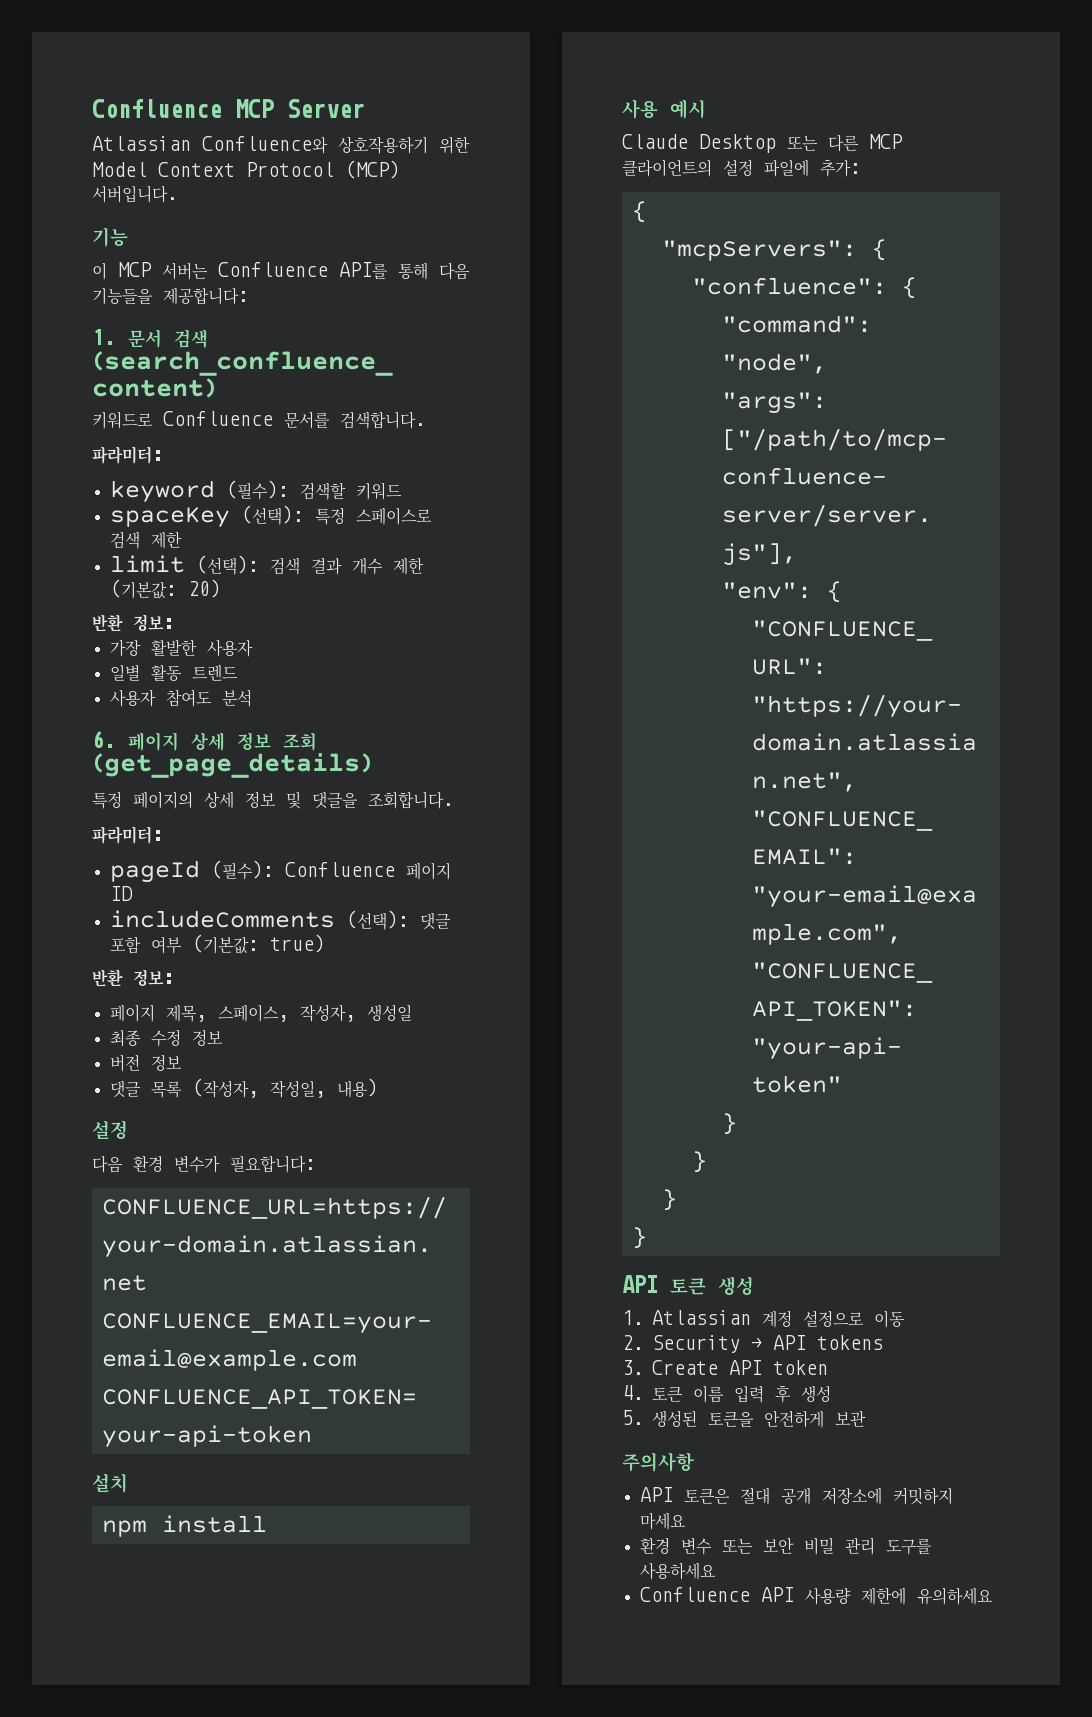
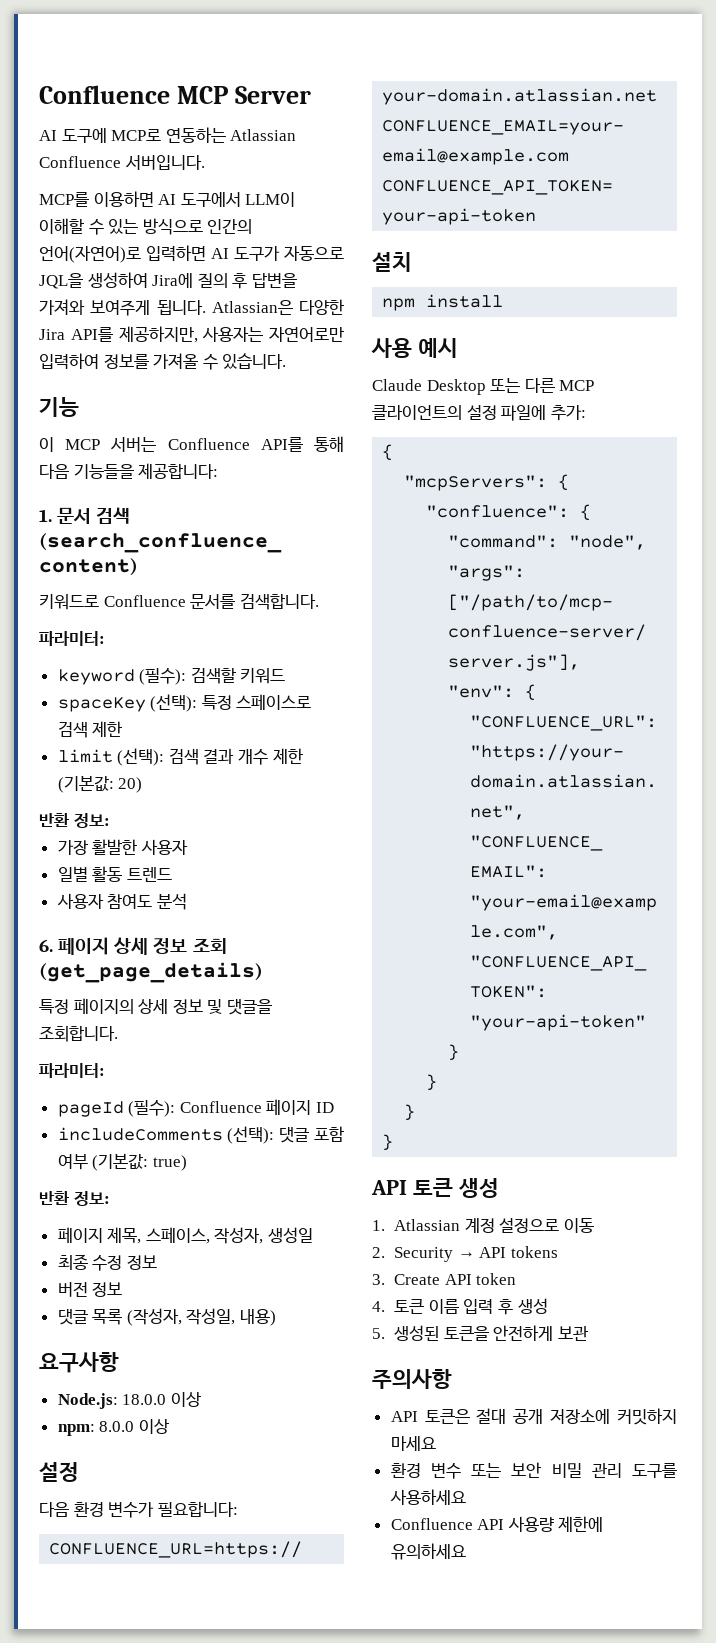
[92,136,470,154] [92,160,400,179] [92,185,178,203] Atlassian Confluence와 상호작용하기 위한 Model Context Protocol (MCP) 서버입니다. -> [39,127,297,143] [39,155,205,170] [39,191,296,207] [39,218,253,235] [39,245,344,263] [39,272,297,289] [39,299,344,316] [39,326,344,343] [39,353,287,370] AI 도구에 MCP로 연동하는 Atlassian Confluence 서버입니다. // MCP를 이용하면 AI 도구에서 LLM이 이해할 수 있는 방식으로 인간의 언어(자연어)로 입력하면 AI 도구가 자동으로 JQL을 생성하여 Jira에 질의 후 답변을 가져와 보여주게 됩니다. Atlassian은 다양한 Jira API를 제공하지만, 사용자는 자연어로만 입력하여 정보를 가져올 수 있습니다.
(378, 1088) none -> [39,1352,119,1373] [57,1392,201,1409] [57,1419,169,1436] // 요구사항 // Node.js: 18.0.0 이상 // npm: 8.0.0 이상

